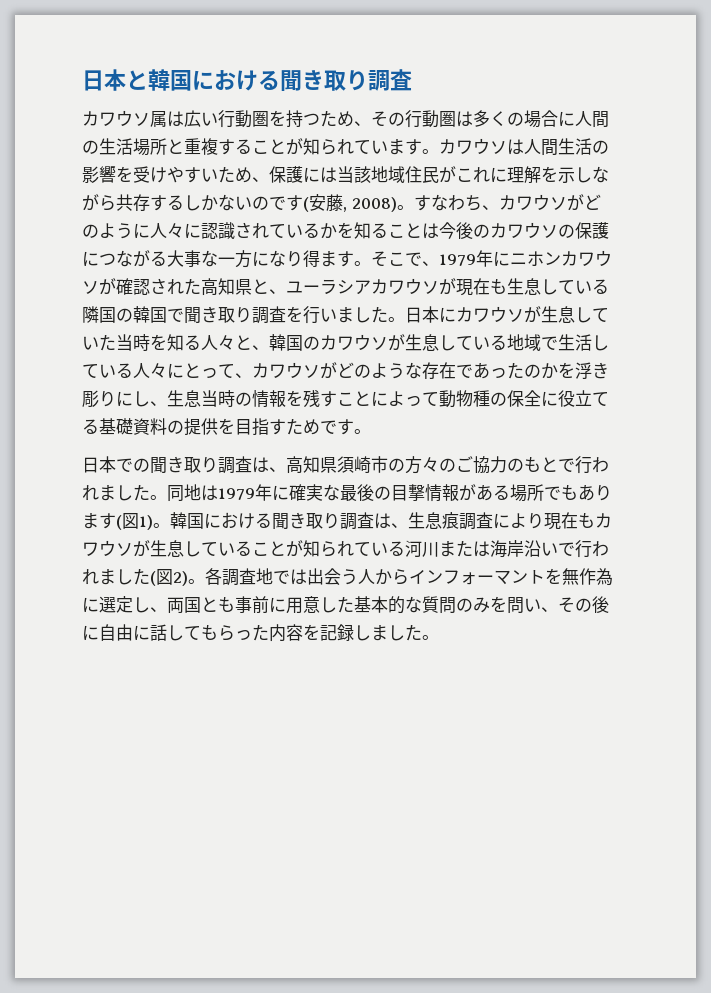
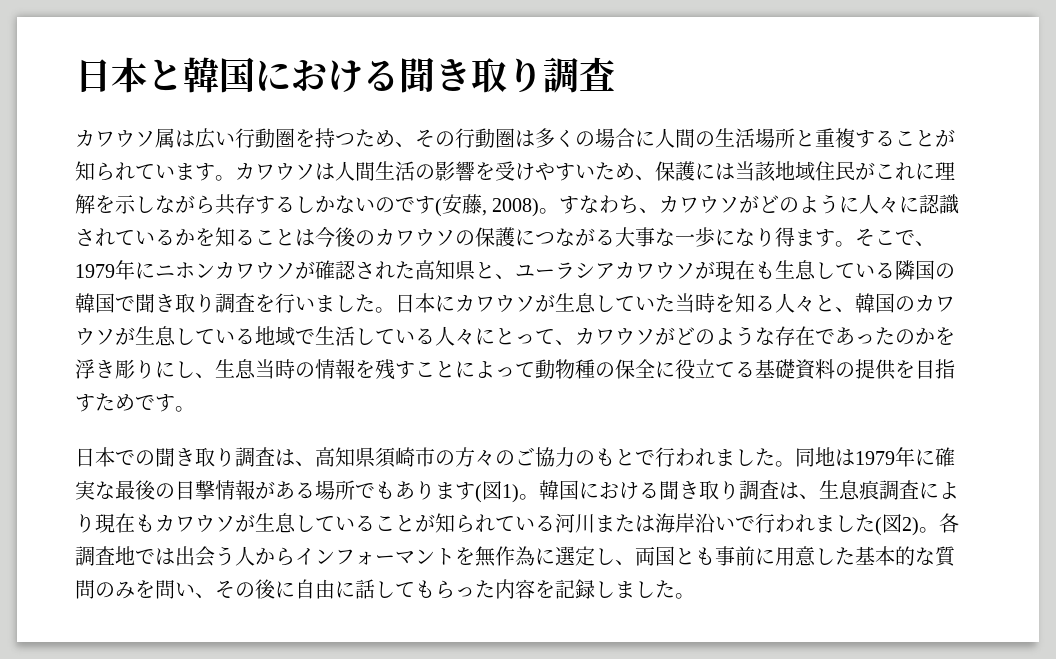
[235,250,252,268] 方 -> [695,227,715,247] 歩

